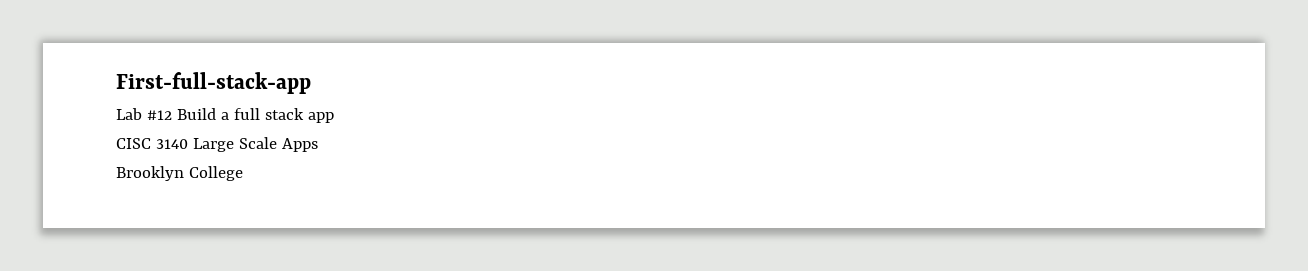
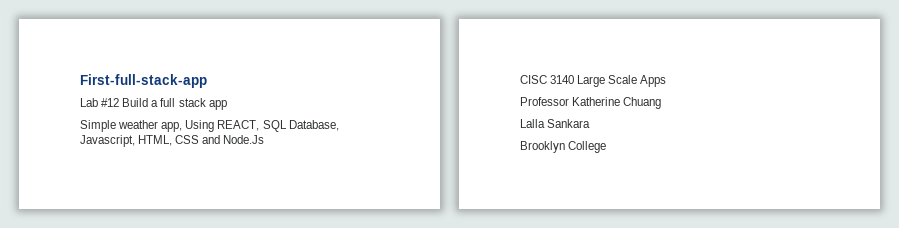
(334, 117) none -> [80,120,339,132] [80,135,265,147] // Simple weather app, Using REACT, SQL Database, Javascript, HTML, CSS and Node.Js
(318, 145) none -> [520,97,662,109] [520,119,591,128] // Professor Katherine Chuang // Lalla Sankara

